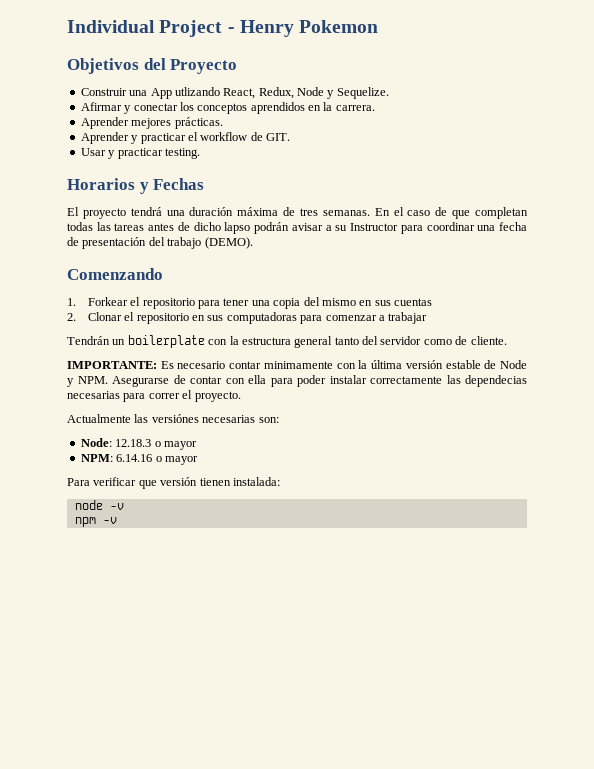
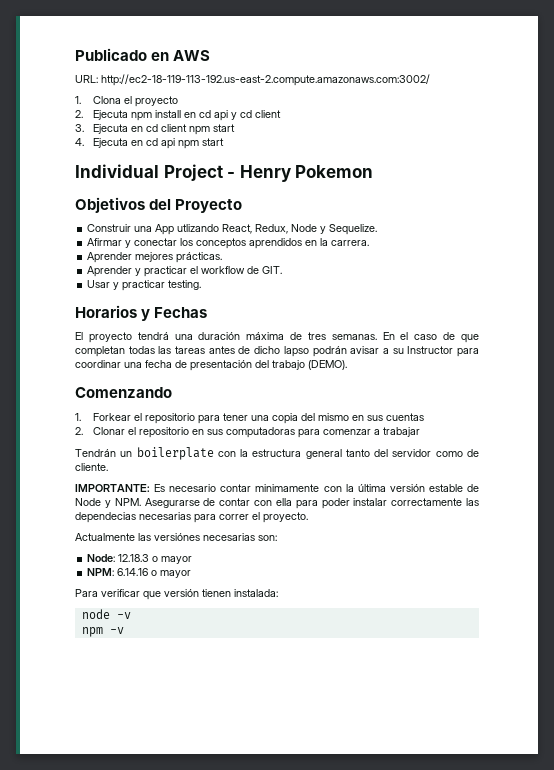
(67, 26) none -> [75,48,211,61] [75,74,430,86] [75,96,178,107] [75,110,281,121] [75,124,235,135] [75,138,224,149] Publicado en AWS // URL: http://ec2-18-119-113-192.us-east-2.compute.amazonaws.com:3002/ // 1. Clona el proyecto // 2. Ejecuta npm install en cd api y cd client // 3. Ejecuta en cd client npm start // 4. Ejecuta en cd api npm start //

